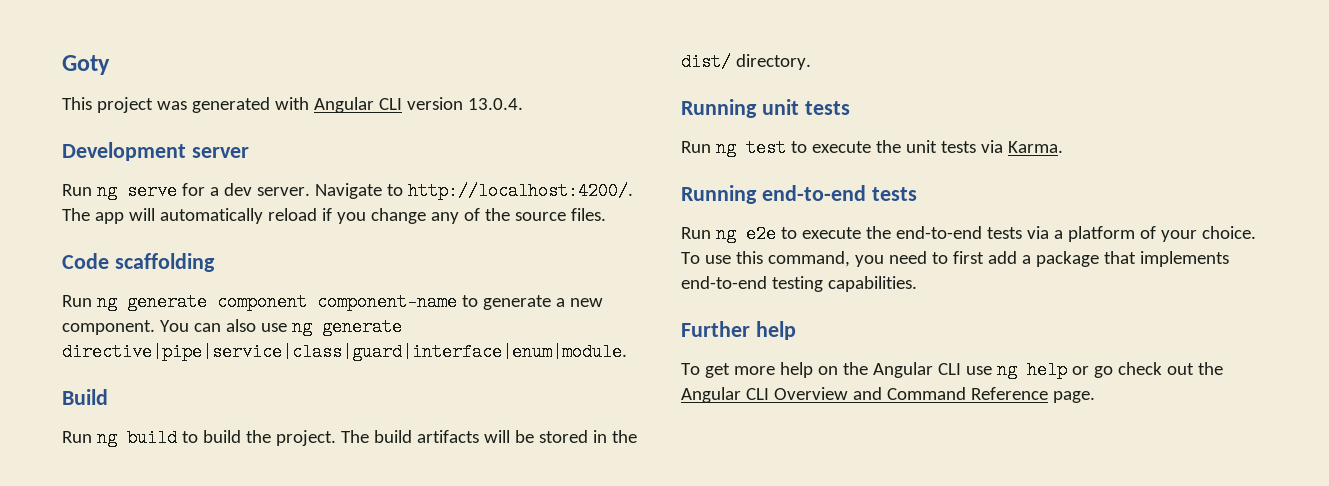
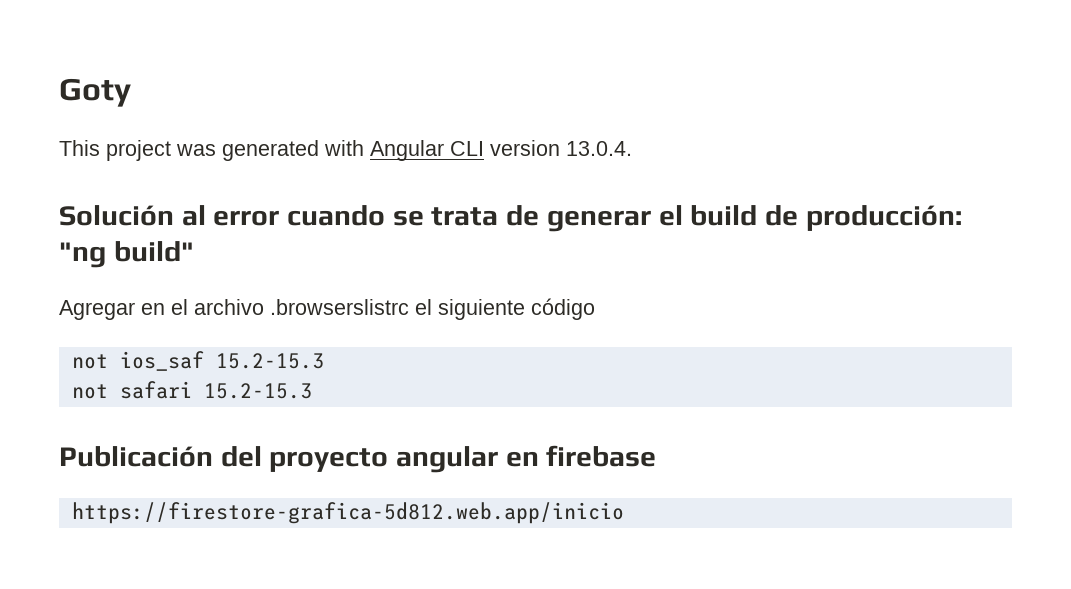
[62,142,249,161] [62,182,633,200] [62,208,606,224] [62,253,215,272] [62,293,603,311] [62,318,402,336] [62,343,627,361] [62,389,108,405] [62,429,637,447] [681,53,811,71] [681,99,850,118] [681,139,1063,157] [681,185,917,204] [681,225,1256,243] [681,251,1229,267] [681,276,917,292] [681,321,796,340] [681,361,1223,379] [681,387,1095,403] Development server // Run ng serve for a dev server. Navigate to http://localhost:4200/. The app will automatically reload if you change any of the source files. // Code scaffolding // Run ng generate component component-name to generate a new component. You can also use ng generate directive|pipe|service|class|guard|interface|enum|module. // Build // Run ng build to build the project. The build artifacts will be stored in the dist/ directory. // Running unit tests // Run ng test to execute the unit tests via Karma. // Running end-to-end tests // Run ng e2e to execute the end-to-end tests via a platform of your choice. To use this command, you need to first add a package that implements end-to-end testing capabilities. // Further help // To get more help on the Angular CLI use ng help or go check out the Angular CLI Overview and Command Reference page. -> [59,205,962,232] [59,241,194,268] [59,298,595,320] [71,351,324,371] [71,381,312,399] [59,445,657,473] [71,502,624,524] Solución al error cuando se trata de generar el build de producción: "ng build" // Agregar en el archivo .browserslistrc el siguiente código // not ios_saf 15.2-15.3 // not safari 15.2-15.3 // Publicación del proyecto angular en firebase // https://firestore-grafica-5d812.web.app/inicio

